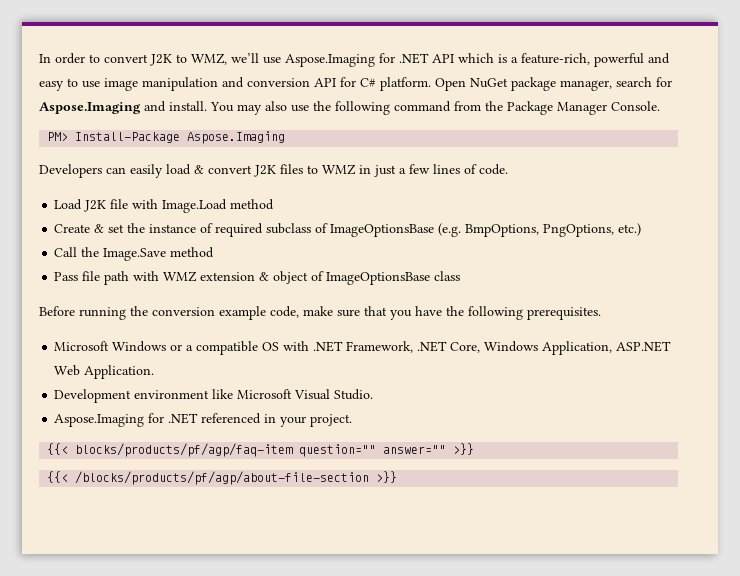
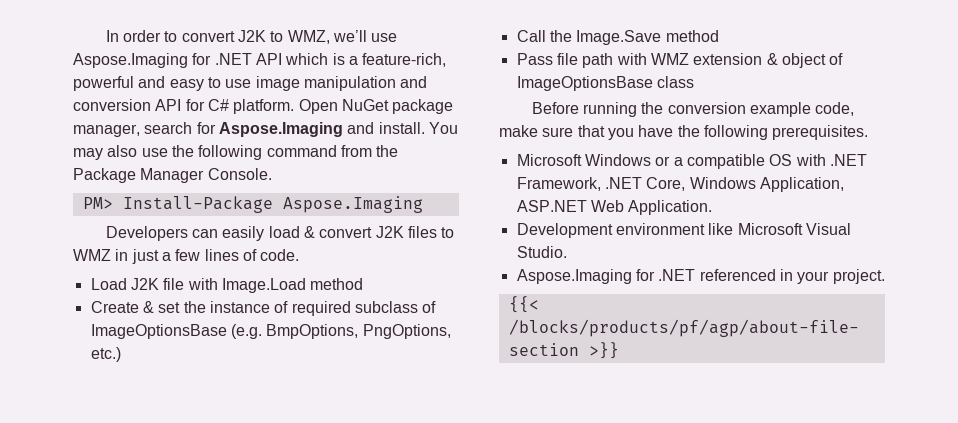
[47,443,475,457] // {{< blocks/products/pf/agp/faq-item question="" answer="" >}} -> (885, 276) none

